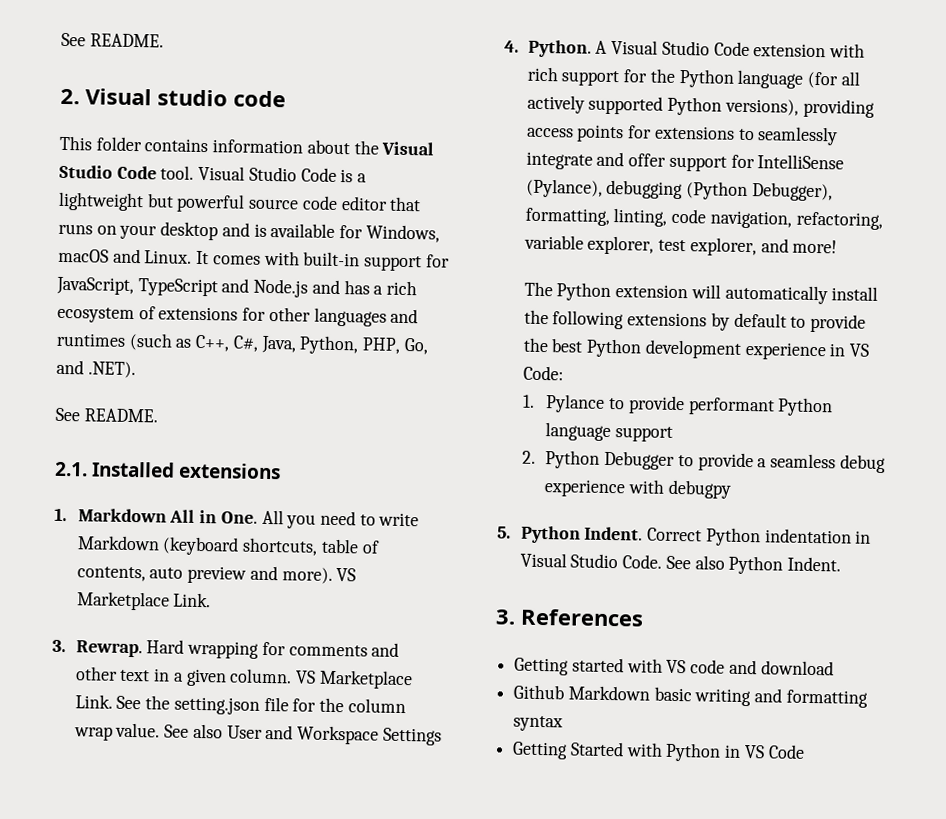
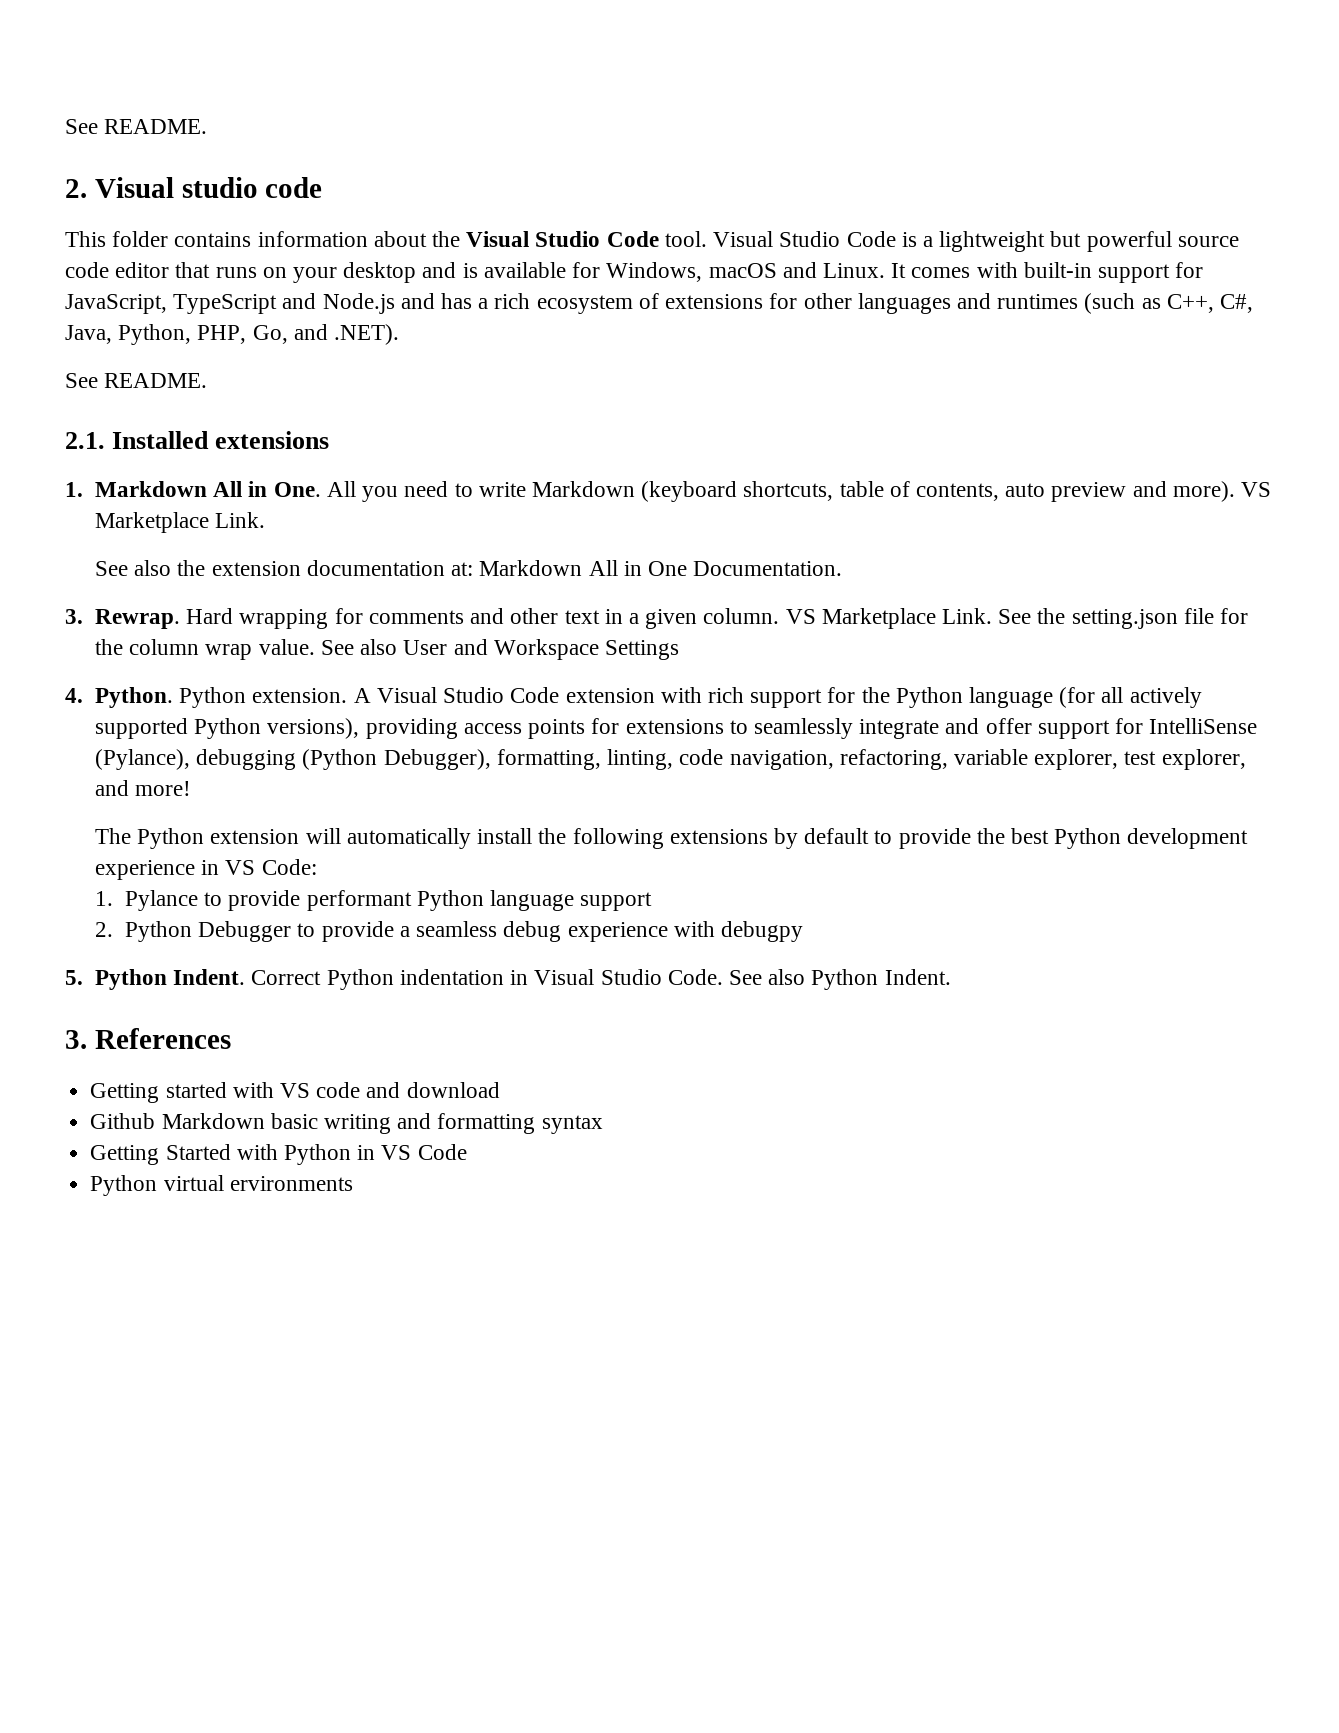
(212, 600) none -> [95,560,843,576] // See also the extension documentation at: Markdown All in One Documentation.
(592, 48) none -> [179,687,348,708] Python extension.
(805, 751) none -> [90,1175,353,1196] // Python virtual ervironments

